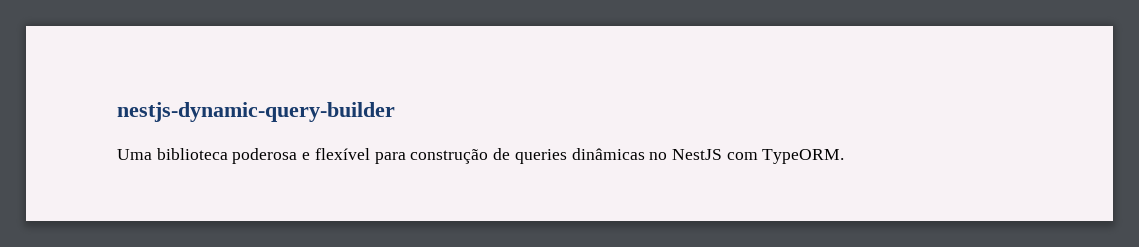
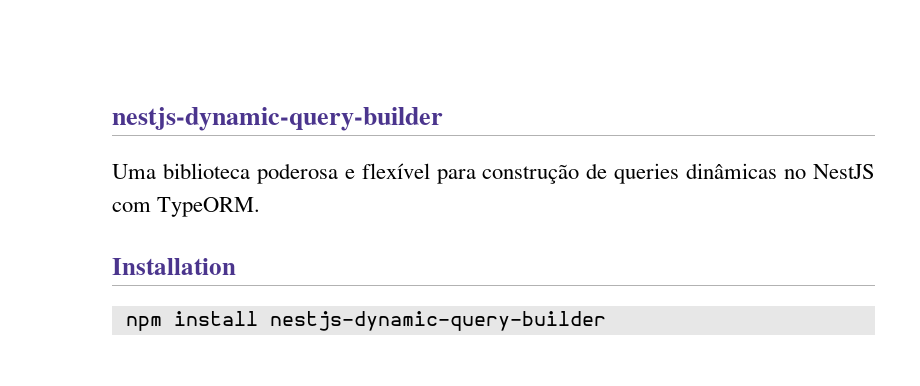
(845, 156) none -> [112,258,236,275] [125,311,606,331] // Installation // npm install nestjs-dynamic-query-builder

